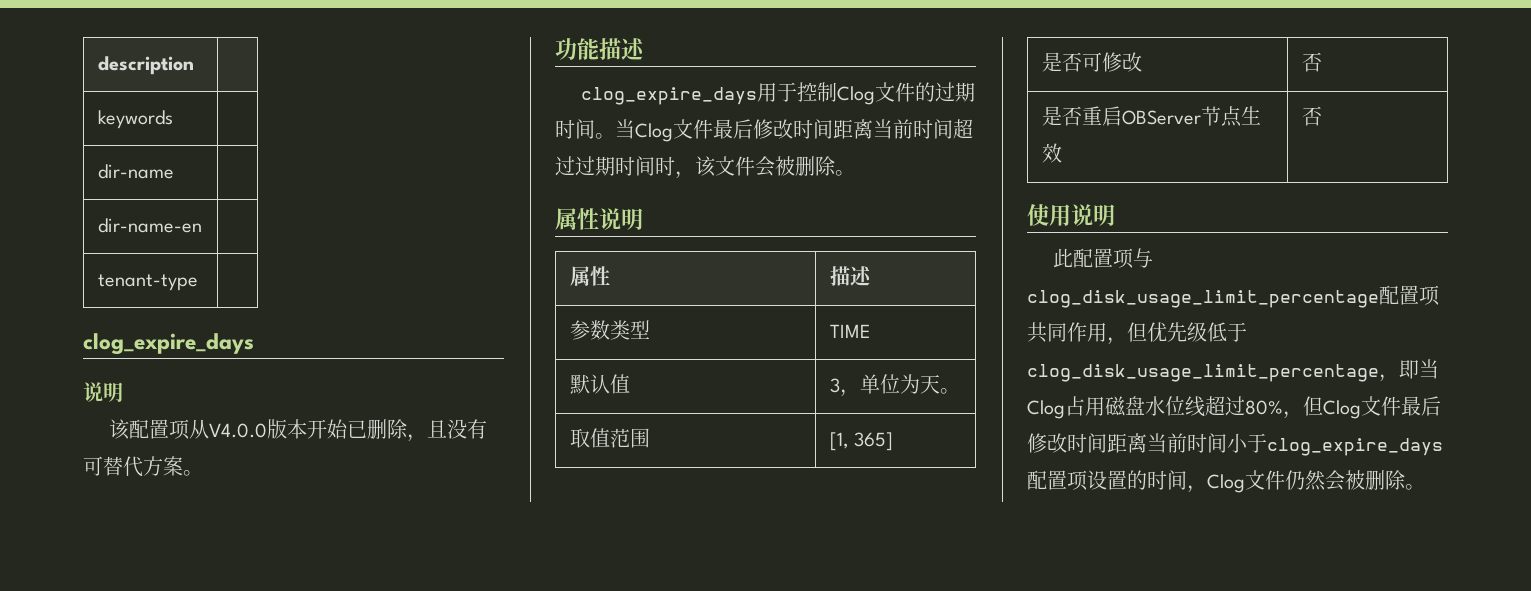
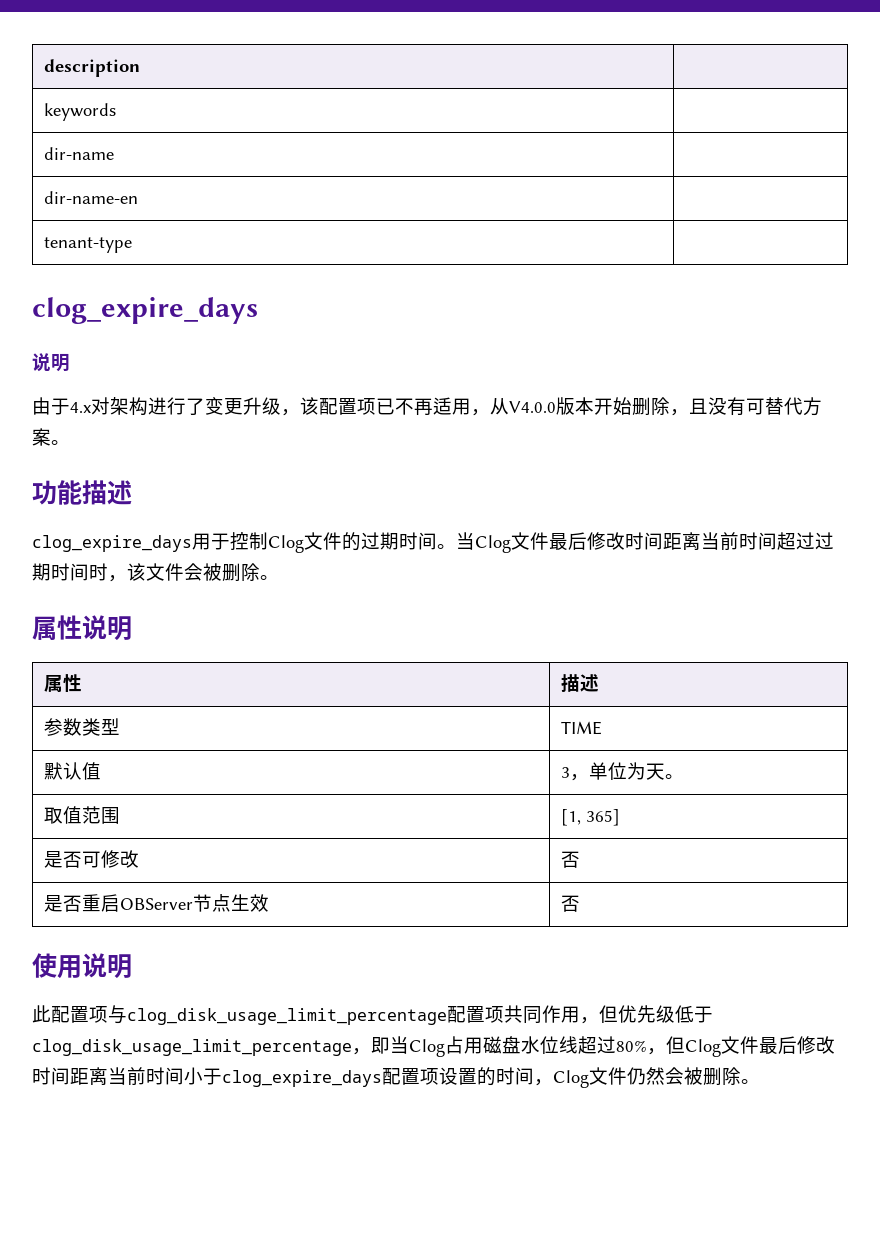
[109,419,191,440] 该配置项 -> [32,397,490,416] 由于4.x对架构进行了变更升级，该配置项已不再适用，
[347,420,368,438] 已 -> (632, 406) none

